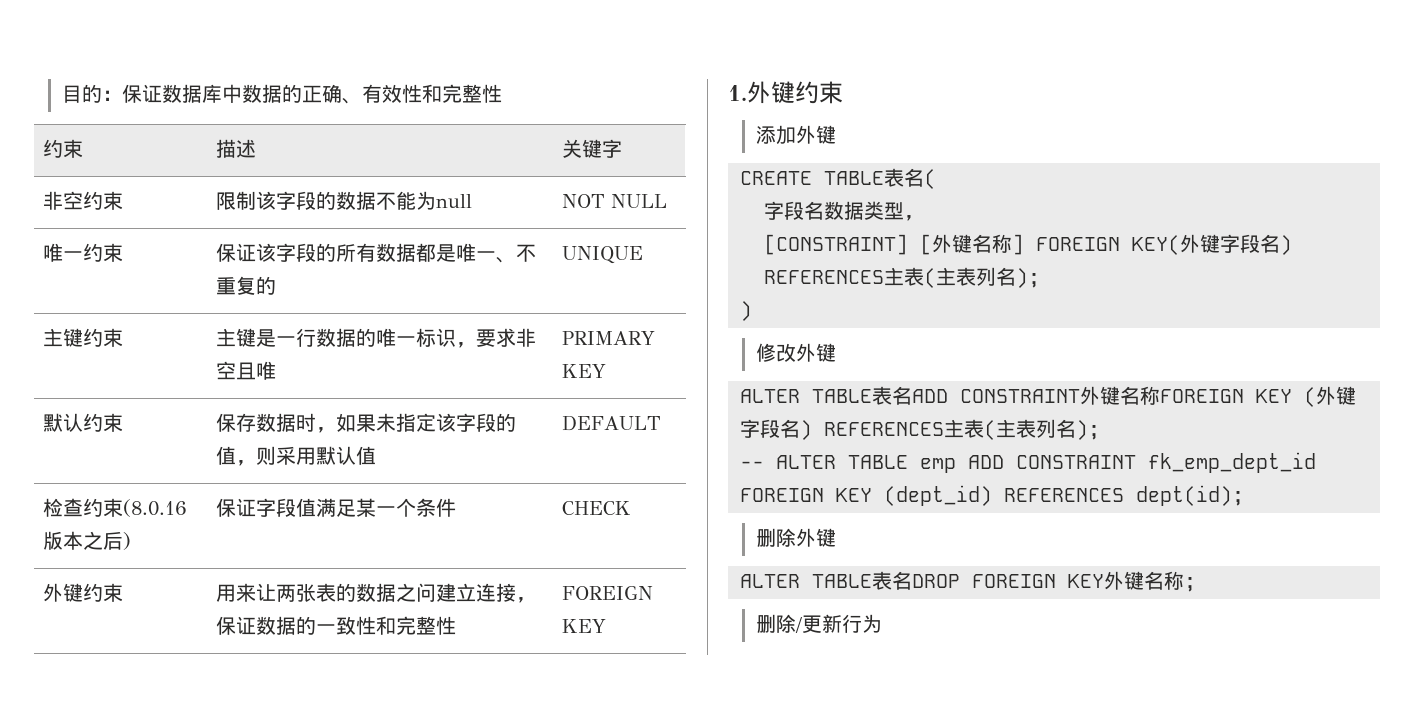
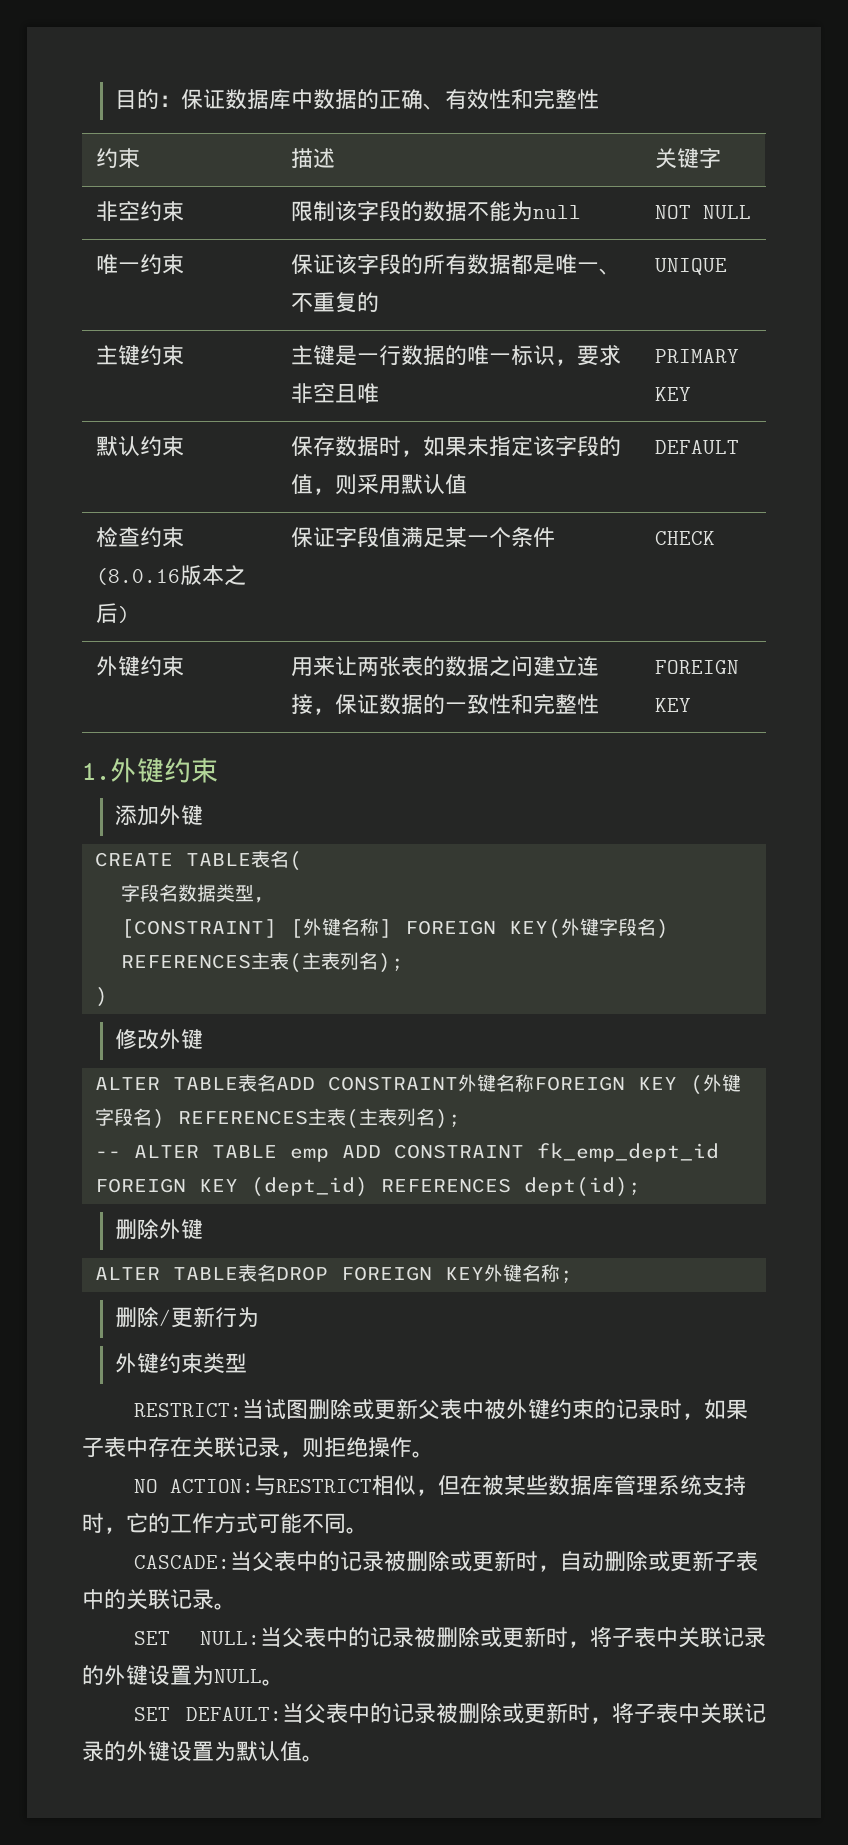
(882, 623) none -> [115,1353,248,1374] [134,1399,749,1420] [82,1437,434,1458] [134,1475,747,1496] [82,1513,368,1534] [134,1551,759,1572] [82,1589,236,1610] [134,1626,766,1648] [82,1665,284,1686] [134,1702,766,1724] [82,1741,324,1762] // 外键约束类型 // RESTRICT:当试图删除或更新父表中被外键约束的记录时，如果子表中存在关联记录，则拒绝操作。 // NO ACTION:与RESTRICT相似，但在被某些数据库管理系统支持时，它的工作方式可能不同。 // CASCADE:当父表中的记录被删除或更新时，自动删除或更新子表中的关联记录。 // SET NULL:当父表中的记录被删除或更新时，将子表中关联记录的外键设置为NULL。 // SET DEFAULT:当父表中的记录被删除或更新时，将子表中关联记录的外键设置为默认值。

